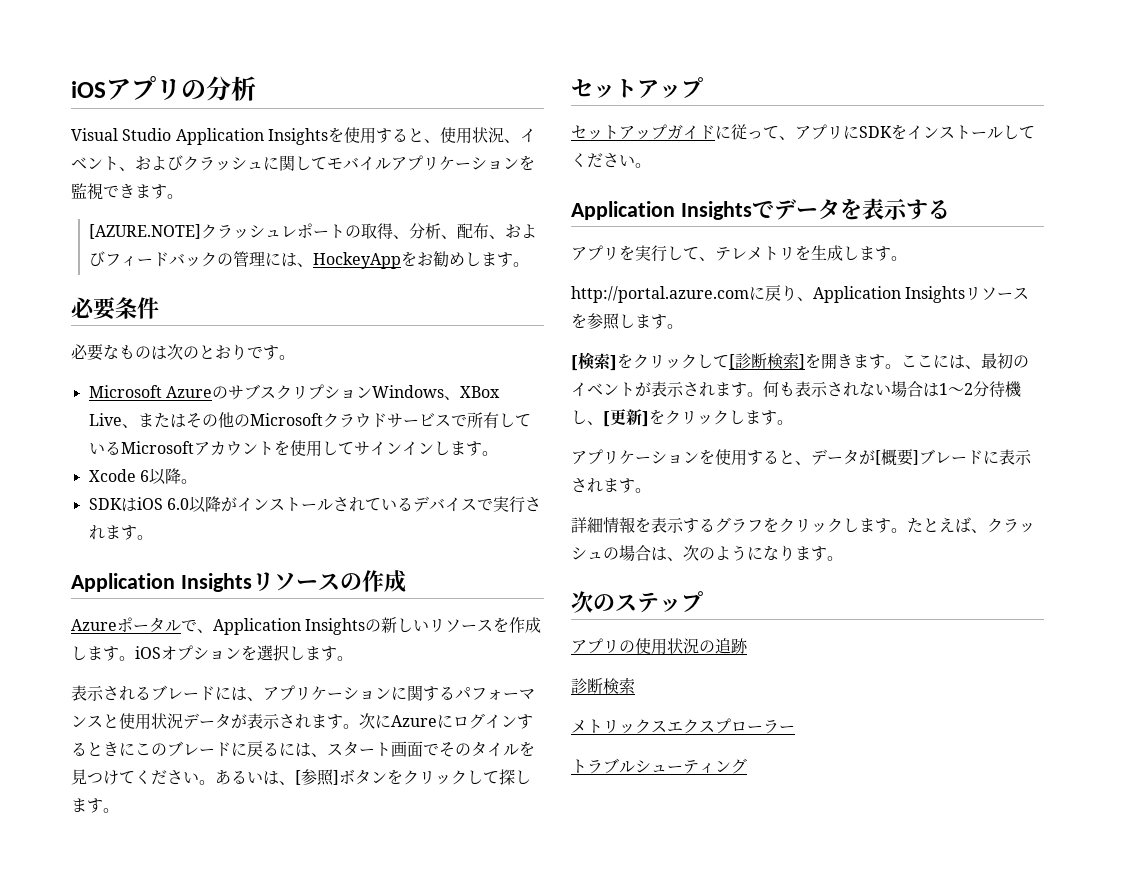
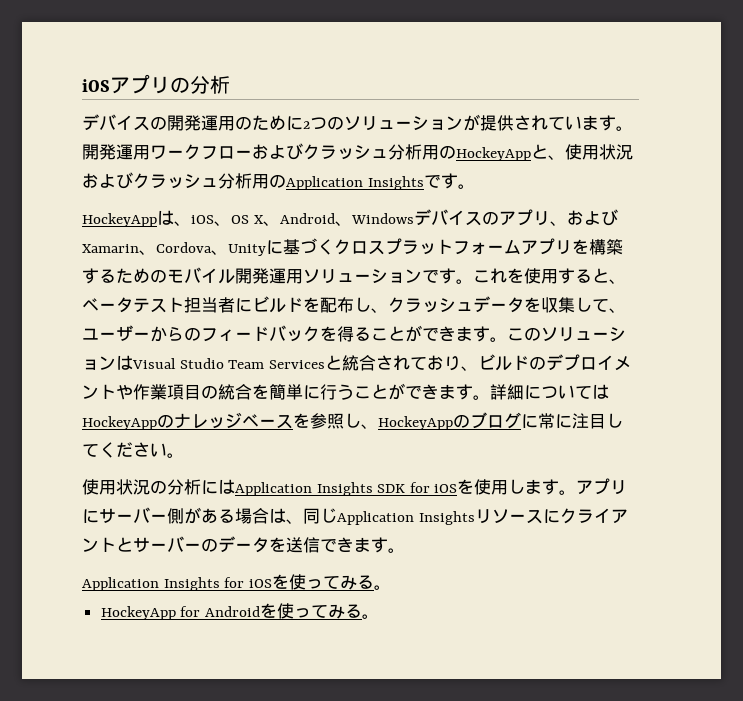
[71,127,536,145] [71,155,535,171] [71,183,183,200] [88,223,537,239] [88,251,529,269] [71,297,159,320] [71,344,295,361] [88,384,500,400] [88,412,531,428] [88,440,498,457] [88,468,197,485] [88,496,541,513] [88,525,153,540] [71,570,406,593] [71,617,542,635] [71,645,353,661] [71,685,535,701] [71,713,533,730] [71,741,535,757] [71,769,531,786] [71,798,119,813] [571,77,703,98] [571,124,1035,140] [571,153,651,168] [571,198,950,220] [571,245,907,262] [571,285,1030,303] [571,313,683,330] [571,352,1029,371] [571,381,1022,397] [571,409,793,427] [571,449,1032,466] [571,478,651,493] [571,517,1035,533] [571,545,843,561] [571,591,703,613] [571,638,748,655] [571,677,635,694] [571,718,795,734] [571,758,747,774] Visual Studio Application Insightsを使用すると、使用状況、イベント、およびクラッシュに関してモバイルアプリケーションを監視できます。 // [AZURE.NOTE]クラッシュレポートの取得、分析、配布、およびフィードバックの管理には、HockeyAppをお勧めします。 // 必要条件 // 必要なものは次のとおりです。 // Microsoft AzureのサブスクリプションWindows、XBox Live、またはその他のMicrosoftクラウドサービスで所有しているMicrosoftアカウントを使用してサインインします。 // Xcode 6以降。 // SDKはiOS 6.0以降がインストールされているデバイスで実行されます。 // Application Insightsリソースの作成 // Azureポータルで、Application Insightsの新しいリソースを作成します。iOSオプションを選択します。 // 表示されるブレードには、アプリケーションに関するパフォーマンスと使用状況データが表示されます。次にAzureにログインするときにこのブレードに戻るには、スタート画面でそのタイルを見つけてください。あるいは、[参照]ボタンをクリックして探します。 // セットアップ // セットアップガイドに従って、アプリにSDKをインストールしてください。 // Application Insightsでデータを表示する // アプリを実行して、テレメトリを生成します。 // http://portal.azure.comに戻り、Application Insightsリソースを参照します。 // [検索]をクリックして[診断検索]を開きます。ここには、最初のイベントが表示されます。何も表示されない場合は1～2分待機し、[更新]をクリックします。 // アプリケーションを使用すると、データが[概要]ブレードに表示されます。 // 詳細情報を表示するグラフをクリックします。たとえば、クラッシュの場合は、次のようになります。 // 次のステップ // アプリの使用状況の追跡 // 診断検索 // メトリックスエクスプローラー // トラブルシューティング -> [82,114,633,131] [82,143,633,161] [82,172,475,190] [82,209,618,227] [82,238,623,256] [82,267,626,284] [82,296,626,313] [82,325,626,342] [82,354,631,371] [82,383,609,400] [82,412,623,430] [82,442,184,458] [82,478,628,496] [82,507,628,525] [82,536,405,553] [82,574,391,591] [100,603,379,620] デバイスの開発運用のために2つのソリューションが提供されています。開発運用ワークフローおよびクラッシュ分析用のHockeyAppと、使用状況およびクラッシュ分析用のApplication Insightsです。 // HockeyAppは、iOS、OS X、Android、Windowsデバイスのアプリ、およびXamarin、Cordova、Unityに基づくクロスプラットフォームアプリを構築するためのモバイル開発運用ソリューションです。これを使用すると、ベータテスト担当者にビルドを配布し、クラッシュデータを収集して、ユーザーからのフィードバックを得ることができます。このソリューションはVisual Studio Team Servicesと統合されており、ビルドのデプロイメントや作業項目の統合を簡単に行うことができます。詳細についてはHockeyAppのナレッジベースを参照し、HockeyAppのブログに常に注目してください。 // 使用状況の分析にはApplication Insights SDK for iOSを使用します。アプリにサーバー側がある場合は、同じApplication Insightsリソースにクライアントとサーバーのデータを送信できます。 // Application Insights for iOSを使ってみる。 // HockeyApp for Androidを使ってみる。

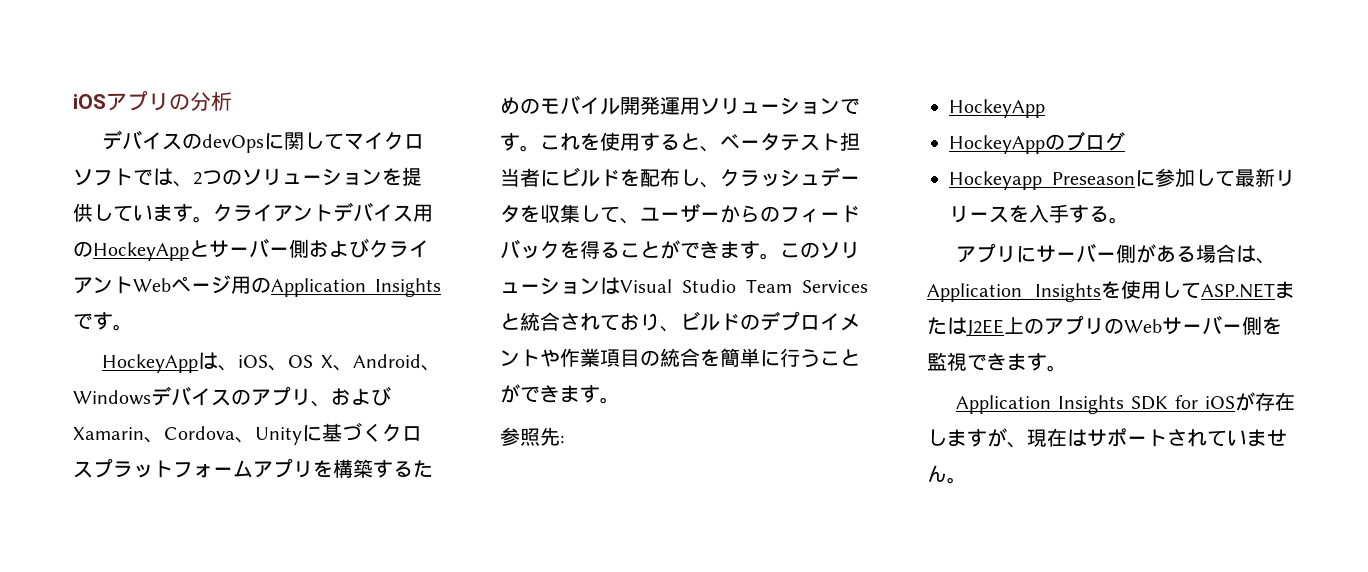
[167,115,303,131] 開発運用のために -> [201,132,424,153] [73,168,193,187] devOpsに関してマイクロソフトでは、
[463,114,633,131] [82,143,633,161] [82,172,252,189] が提供されています。開発運用ワークフローおよびクラッシュ分析用のHockeyAppと、使用状況およびクラッシュ分析 -> [382,167,422,186] [73,202,433,223] [73,238,429,261] [73,275,231,294] を提供しています。クライアントデバイス用のHockeyAppとサーバー側およびクライアントWebページ
[490,384,609,400] [82,412,623,430] [82,442,184,458] [82,479,577,496] 詳細についてはHockeyAppのナレッジベースを参照し、HockeyAppのブログに常に注目してください。 // 使用状況の分析にはApplication Insights SDK for iOSを使用します。 -> [500,427,564,446] [949,99,1045,118] [949,131,1125,154] [949,168,1295,190] [949,204,1129,224] // 参照先: // HockeyApp // HockeyAppのブログ // Hockeyapp Preseasonに参加して最新リリースを入手する。 //
[303,508,628,525] [82,536,320,553] 同じApplication Insightsリソースにクライアントとサーバーのデータを送信 -> [927,280,1295,302] [927,315,1282,337] [927,352,967,371] Application Insightsを使用してASP.NETまたはJ2EE上のアプリのWebサーバー側を監視
[224,574,391,590] [100,603,362,620] for iOSを使ってみる。 // HockeyApp for Androidを使ってみる -> [1130,392,1295,411] [927,428,1287,448] [927,465,947,483] SDK for iOSが存在しますが、現在はサポートされていません

